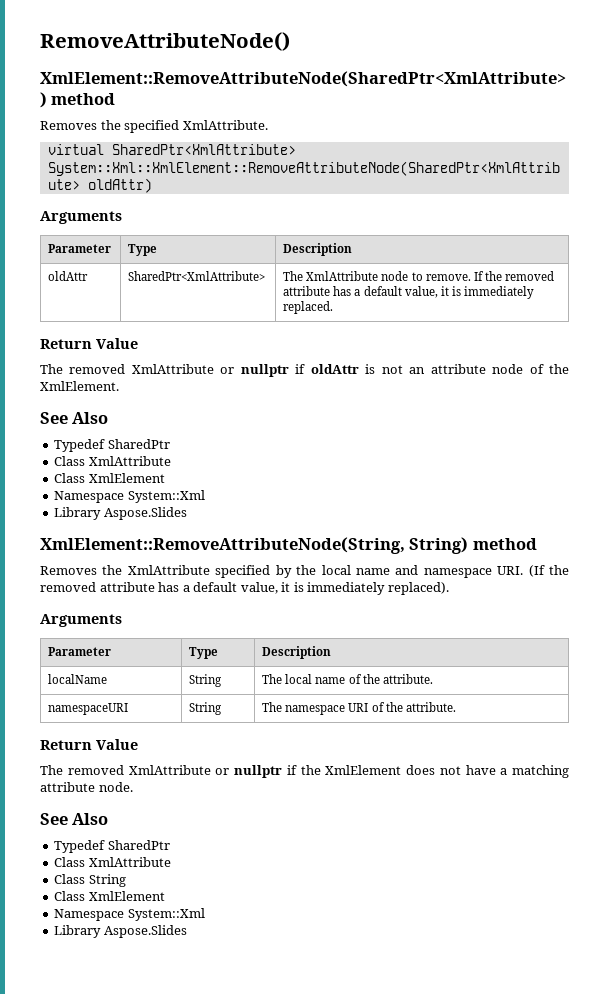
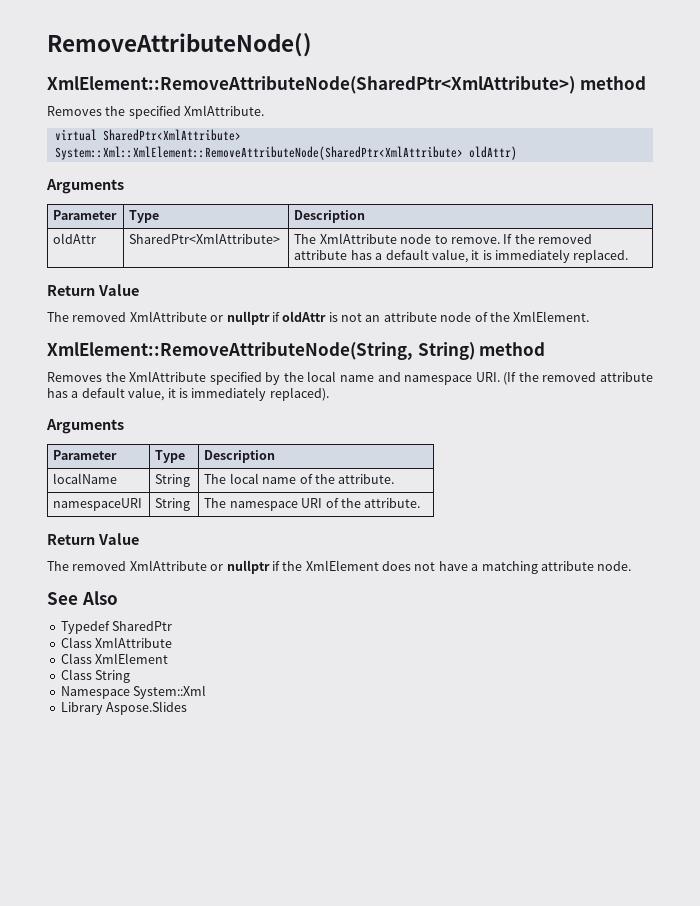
[40,412,109,424] [54,439,170,452] [54,456,171,466] [54,473,165,483] [54,490,205,503] [54,507,187,520] // See Also // Typedef SharedPtr // Class XmlAttribute // Class XmlElement // Namespace System::Xml // Library Aspose.Slides -> (590, 316) none
[88,874,126,887] [54,891,165,901] String // Class XmlElement -> [95,653,169,664] [60,669,131,683] XmlElement // Class String

